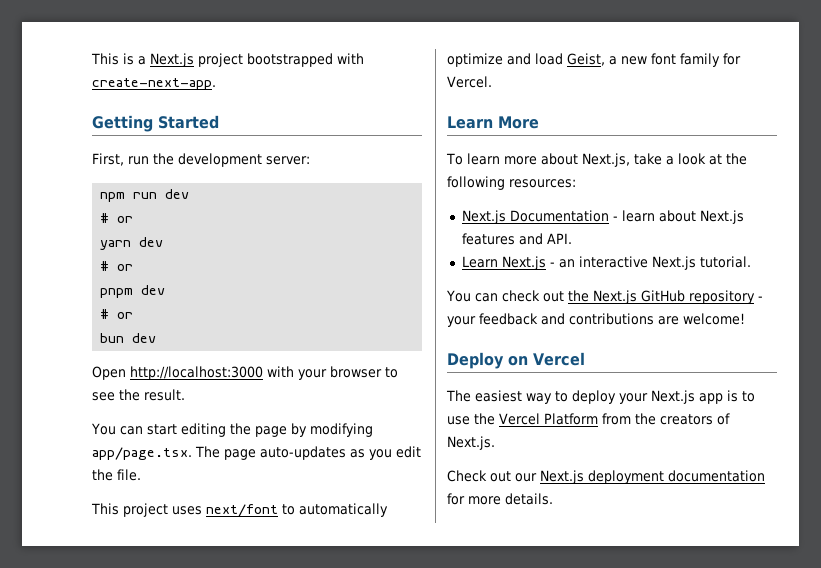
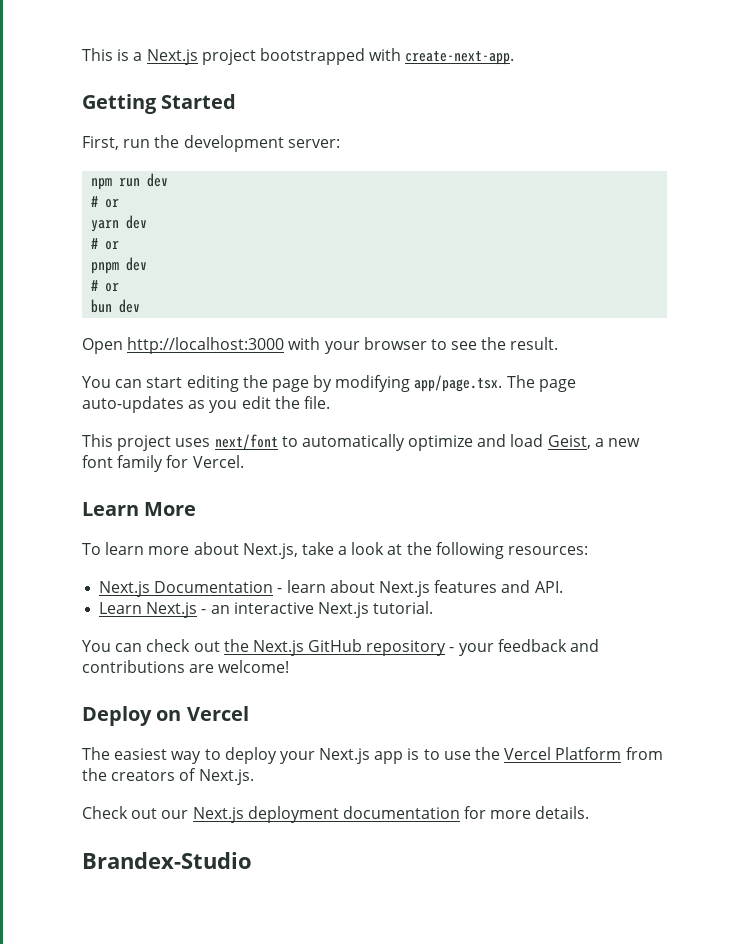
(553, 499) none -> [82,852,252,869] // Brandex-Studio

